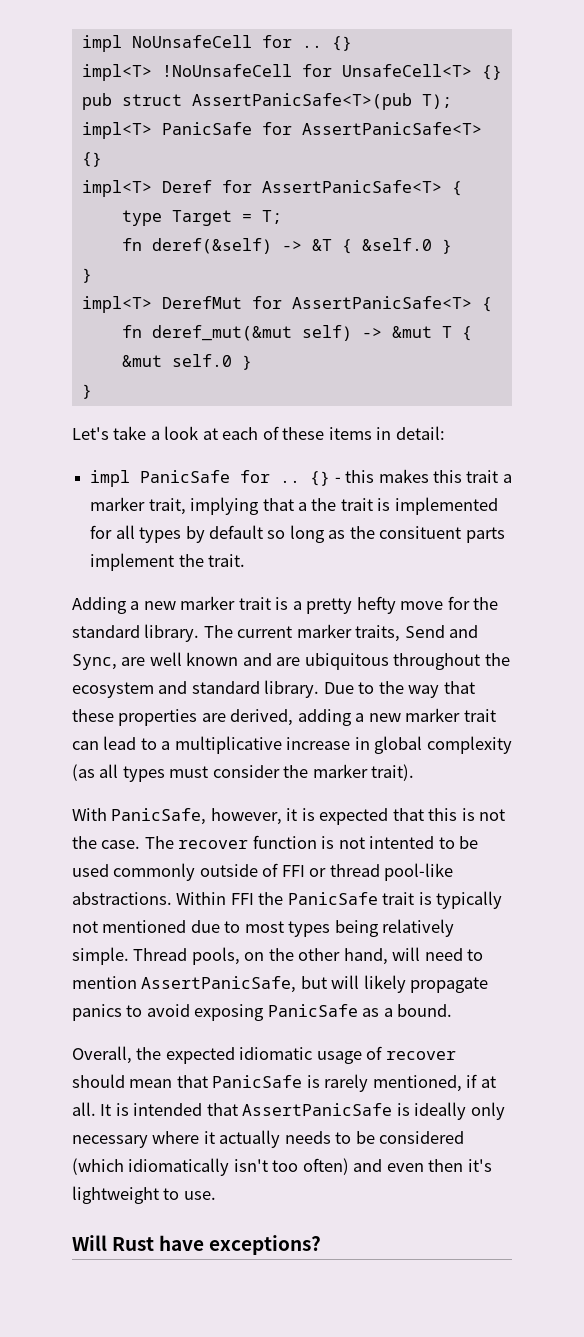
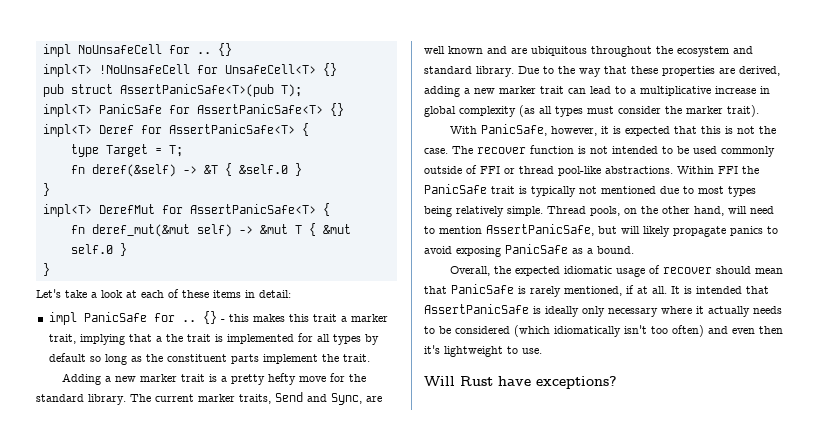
[379,526,462,539] consituent -> [166,354,227,362] constituent
[369,836,435,849] intented -> [612,146,658,154] intended

